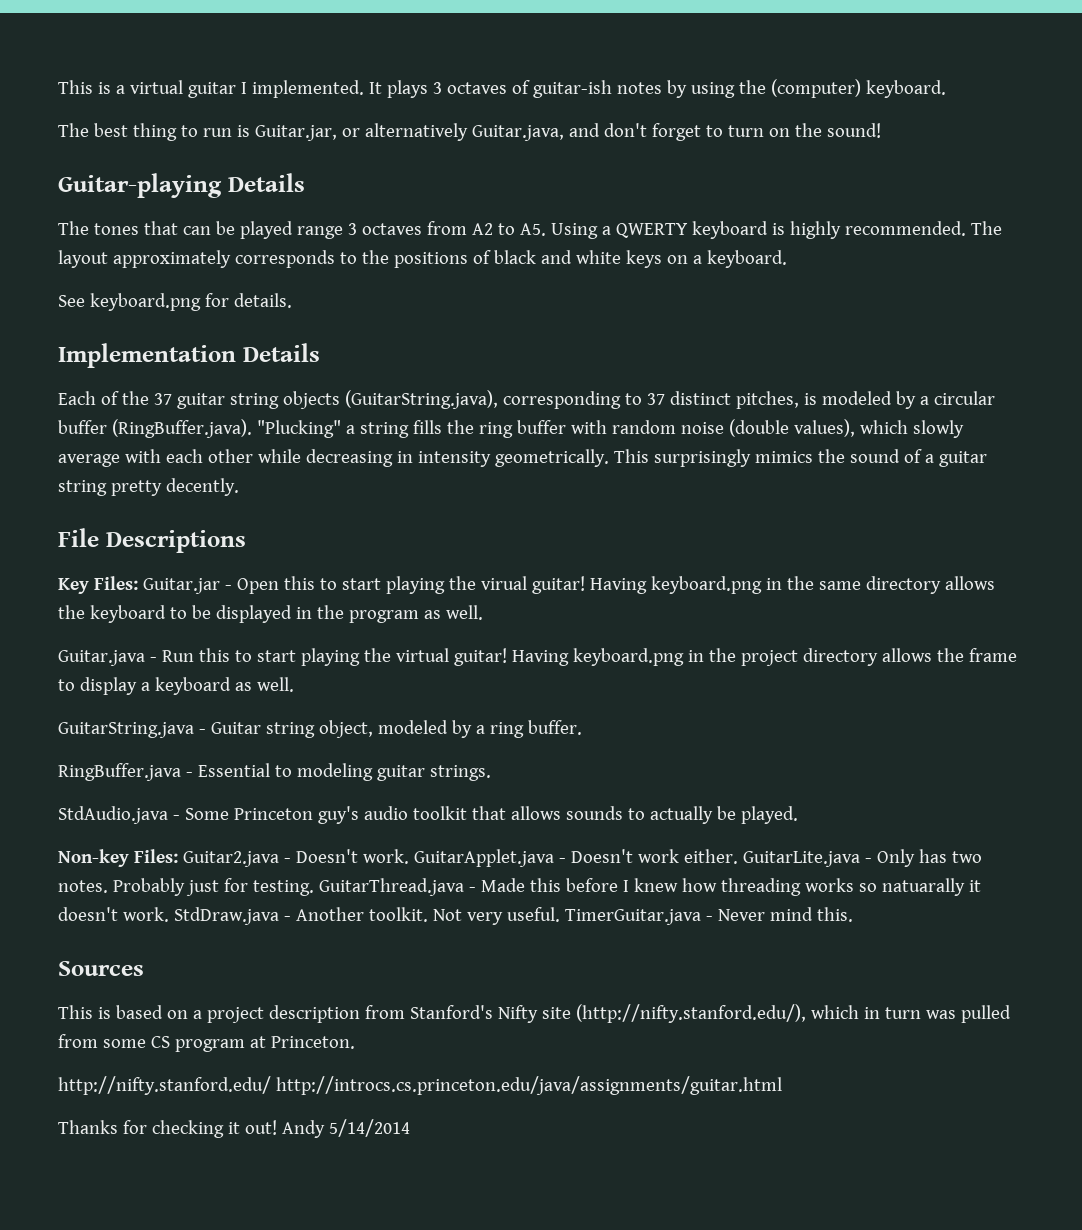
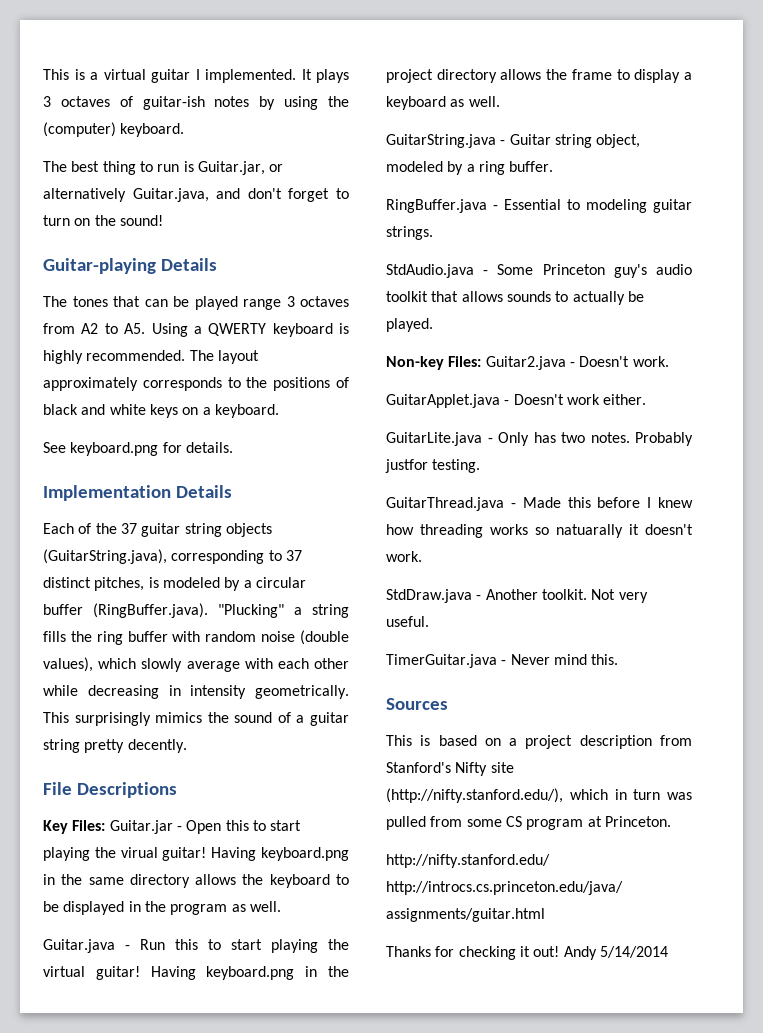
(409, 856) none -> (669, 361) //
(738, 856) none -> (647, 399) //
[185,878,248,896] just for -> [385,459,428,473] justfor
(314, 888) none -> (481, 466) //
(169, 914) none -> (422, 556) //
(560, 914) none -> (429, 621) //

